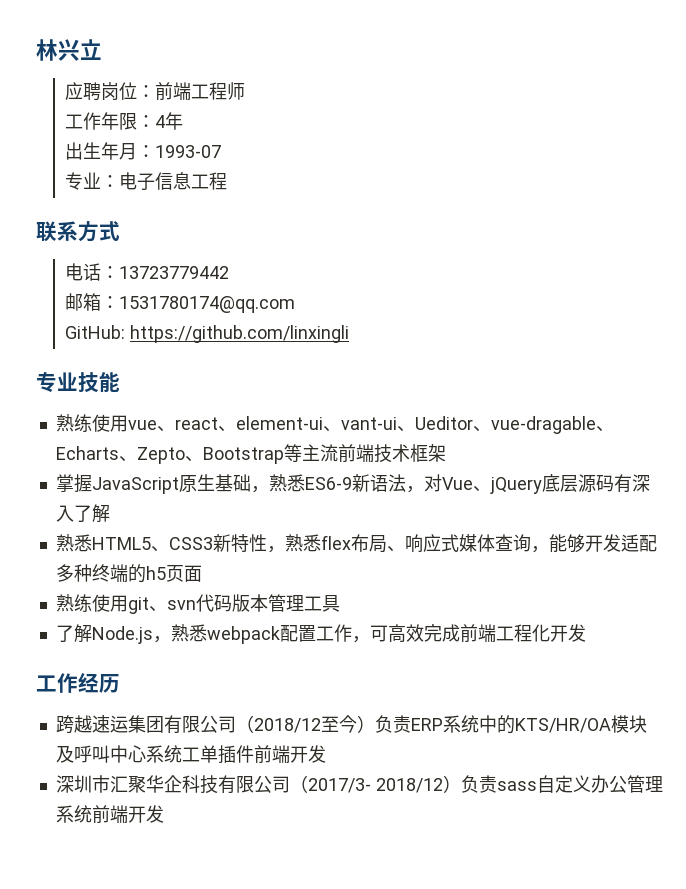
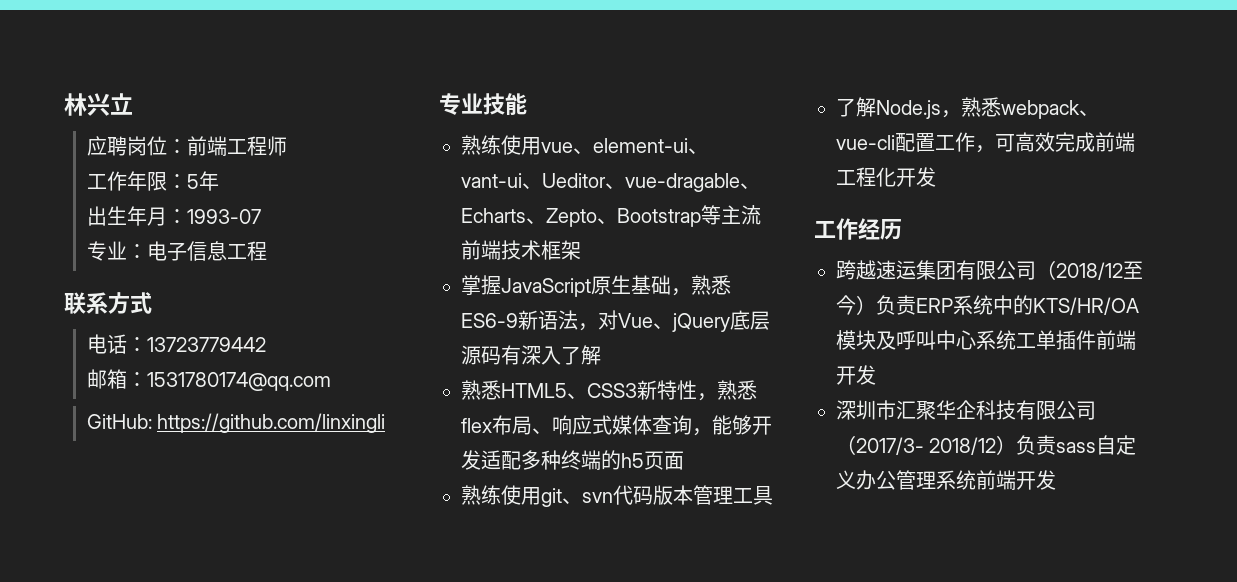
[155,115,166,128] 4 -> [186,174,199,189] 5
[174,417,236,432] react、 -> (593, 151) none
(280, 635) none -> [1079,110,1099,116] [836,135,895,150] 、vue-cli

